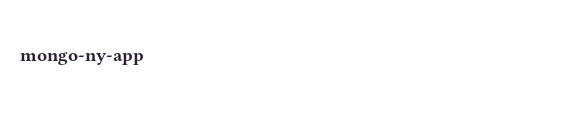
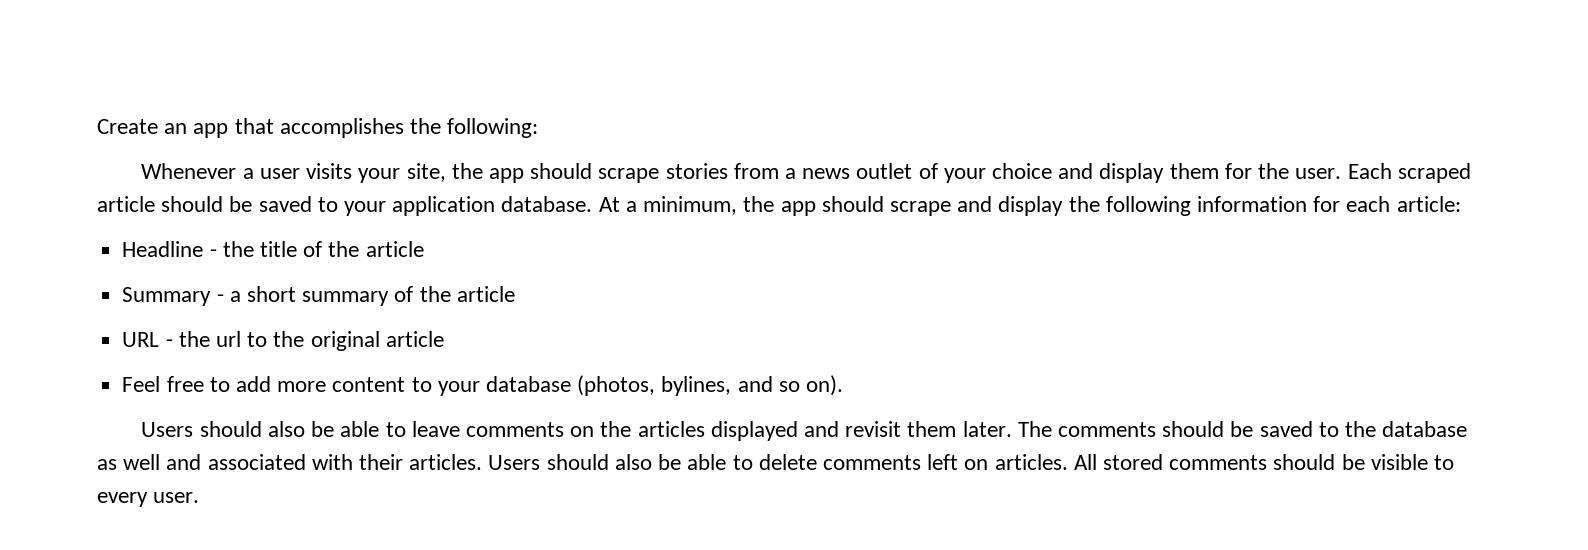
[20,52,144,65] mongo-ny-app -> [97,118,539,138] [141,163,1471,183] [97,196,1461,216] [122,241,424,257] [122,286,515,306] [122,331,444,351] [122,375,844,396] [141,421,1468,441] [97,454,1455,470] [97,492,200,507] Create an app that accomplishes the following: // Whenever a user visits your site, the app should scrape stories from a news outlet of your choice and display them for the user. Each scraped article should be saved to your application database. At a minimum, the app should scrape and display the following information for each article: // Headline - the title of the article // Summary - a short summary of the article // URL - the url to the original article // Feel free to add more content to your database (photos, bylines, and so on). // Users should also be able to leave comments on the articles displayed and revisit them later. The comments should be saved to the database as well and associated with their articles. Users should also be able to delete comments left on articles. All stored comments should be visible to every user.

